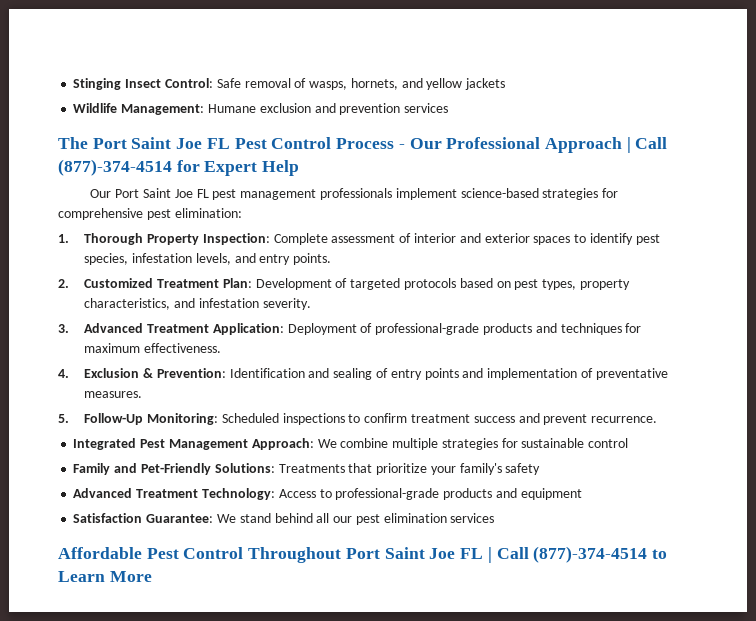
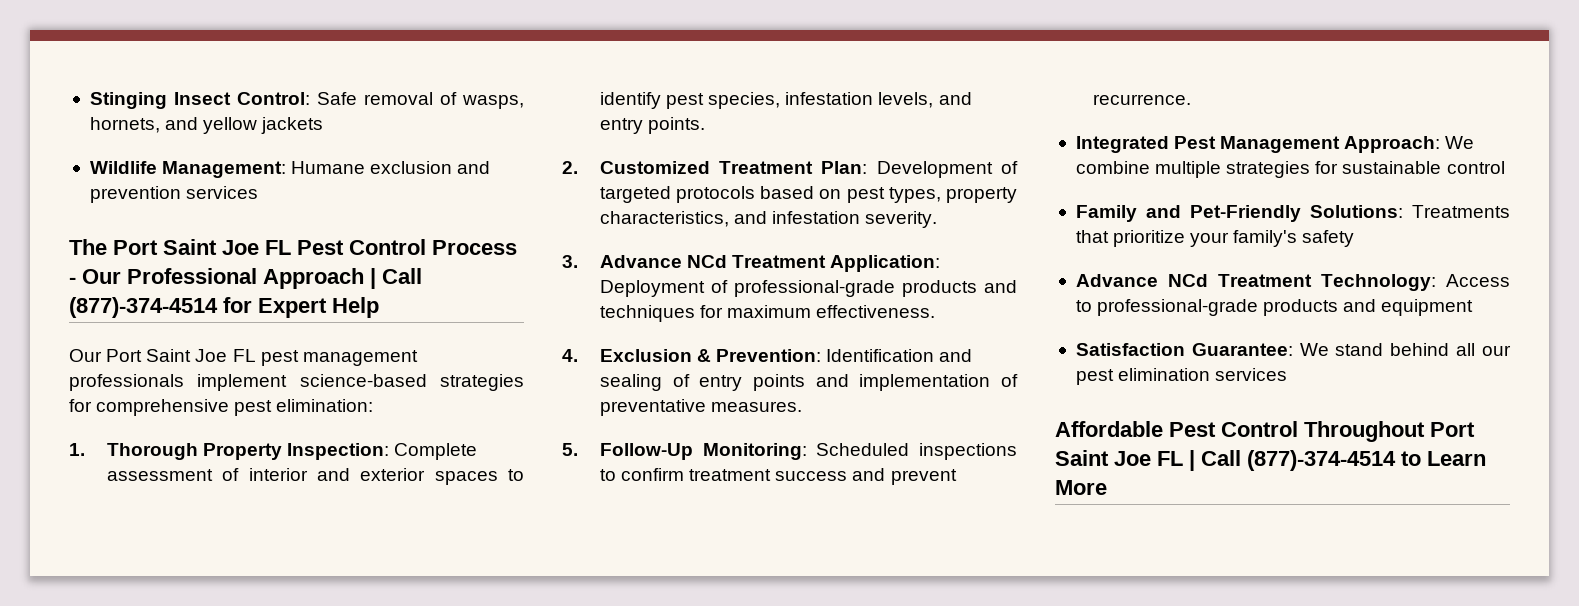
[84,323,144,333] Advanced -> [599,255,728,268] Advance NCd
[73,488,133,498] Advanced -> [1075,274,1208,287] Advance NCd

